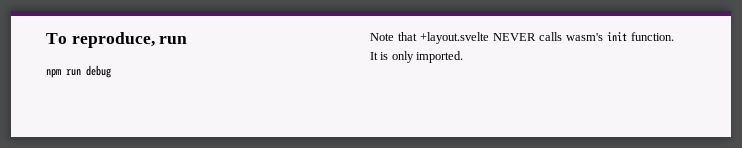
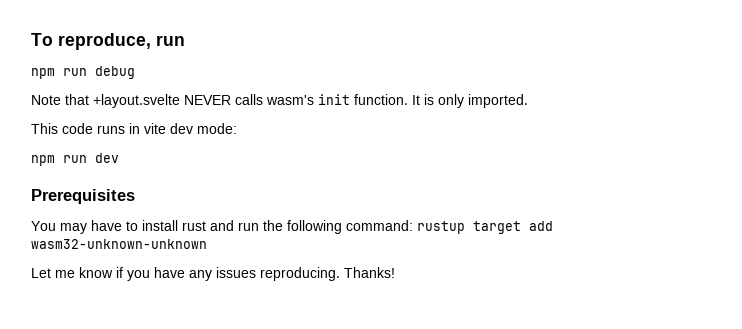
(464, 57) none -> [31,123,237,134] [31,153,119,166] [31,189,135,204] [31,220,553,234] [31,239,207,249] [31,267,395,281] // This code runs in vite dev mode: // npm run dev // Prerequisites // You may have to install rust and run the following command: rustup target add wasm32-unknown-unknown // Let me know if you have any issues reproducing. Thanks!

